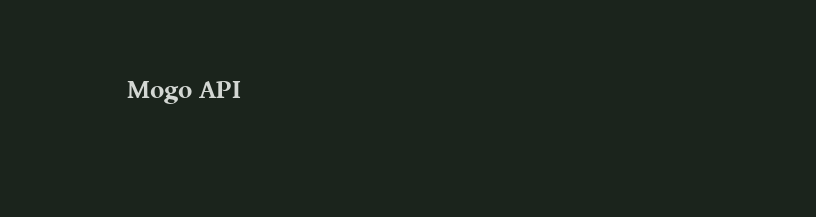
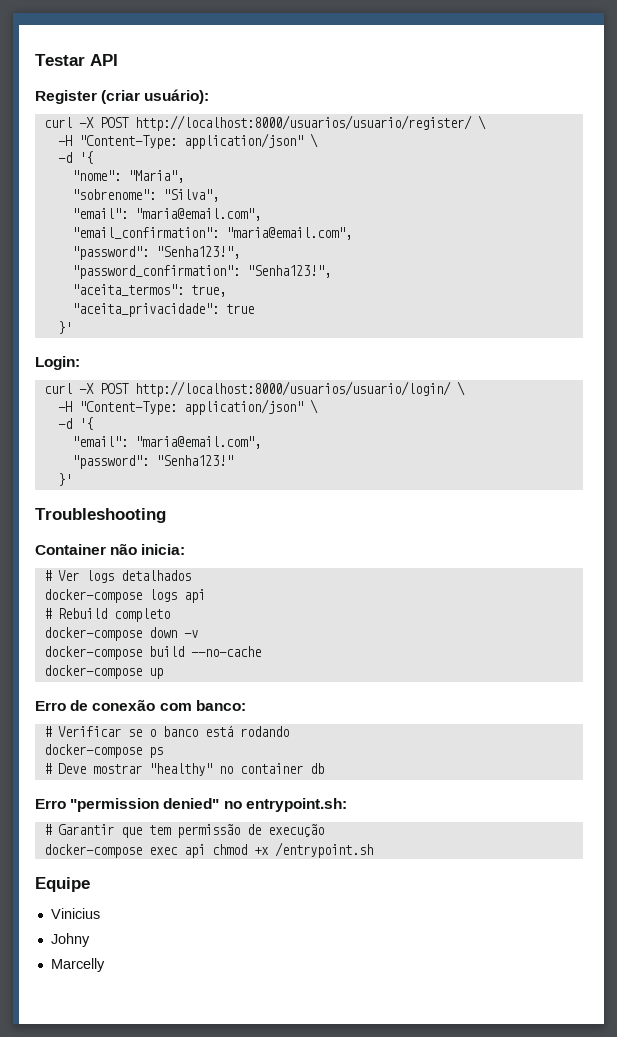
[127,81,192,104] Mogo -> [35,54,85,66] Testar
(242, 89) none -> [35,89,210,104] [43,115,486,131] [57,133,318,149] [57,151,93,164] [71,170,184,183] [71,189,219,202] [71,208,261,221] [71,227,352,240] [71,246,240,260] [71,265,331,279] [71,284,226,297] [71,303,254,317] [57,321,72,334] [35,356,80,370] [43,381,465,397] [57,399,318,415] [57,417,93,430] [71,436,261,449] [71,455,233,469] [57,473,72,486] [35,508,166,523] [35,543,186,555] [43,570,191,583] [43,589,205,603] [43,608,170,622] [43,627,198,641] [43,646,261,660] [43,665,163,679] [35,699,246,711] [43,725,289,737] [43,744,163,758] [43,763,324,776] [35,798,347,812] [43,824,324,838] [43,842,373,858] [35,877,90,892] [50,908,100,919] [50,933,90,947] [50,958,105,972] // Register (criar usuário): // curl -X POST http://localhost:8000/usuarios/usuario/register/ \ // -H "Content-Type: application/json" \ // -d '{ // "nome": "Maria", // "sobrenome": "Silva", // "email": "maria@email.com", // "email_confirmation": "maria@email.com", // "password": "Senha123!", // "password_confirmation": "Senha123!", // "aceita_termos": true, // "aceita_privacidade": true // }' // Login: // curl -X POST http://localhost:8000/usuarios/usuario/login/ \ // -H "Content-Type: application/json" \ // -d '{ // "email": "maria@email.com", // "password": "Senha123!" // }' // Troubleshooting // Container não inicia: // # Ver logs detalhados // docker-compose logs api // # Rebuild completo // docker-compose down -v // docker-compose build --no-cache // docker-compose up // Erro de conexão com banco: // # Verificar se o banco está rodando // docker-compose ps // # Deve mostrar "healthy" no container db // Erro "permission denied" no entrypoint.sh: // # Garantir que tem permissão de execução // docker-compose exec api chmod +x /entrypoint.sh // Equipe // Vinicius // Johny // Marcelly

